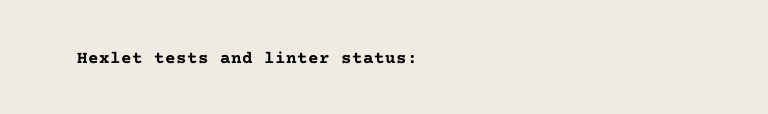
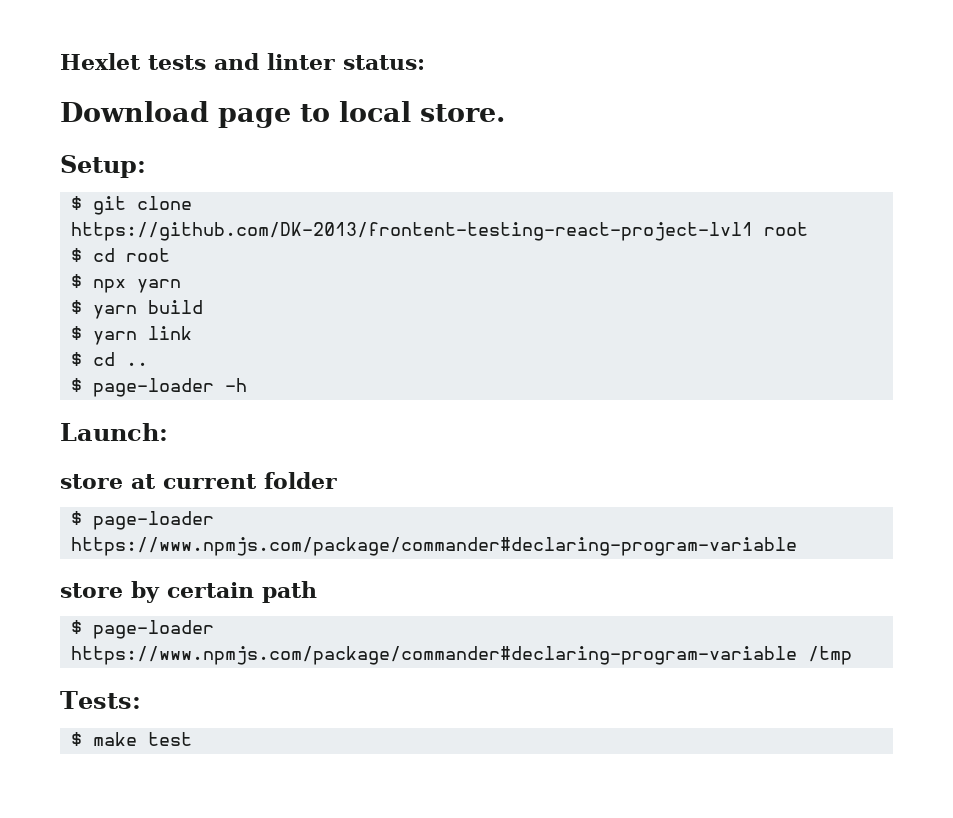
(418, 58) none -> [60,101,505,128] [60,155,146,178] [71,196,193,215] [71,222,809,241] [71,248,171,262] [71,274,182,293] [71,300,204,319] [71,326,193,345] [71,352,149,366] [71,378,248,397] [60,423,168,441] [60,472,337,489] [71,511,215,530] [71,537,798,556] [60,581,317,603] [71,620,215,639] [71,646,853,665] [60,691,141,709] [71,732,193,746] // Download page to local store. // Setup: // $ git clone https://github.com/DK-2013/frontent-testing-react-project-lvl1 root // $ cd root // $ npx yarn // $ yarn build // $ yarn link // $ cd .. // $ page-loader -h // Launch: // store at current folder // $ page-loader https://www.npmjs.com/package/commander#declaring-program-variable // store by certain path // $ page-loader https://www.npmjs.com/package/commander#declaring-program-variable /tmp // Tests: // $ make test

